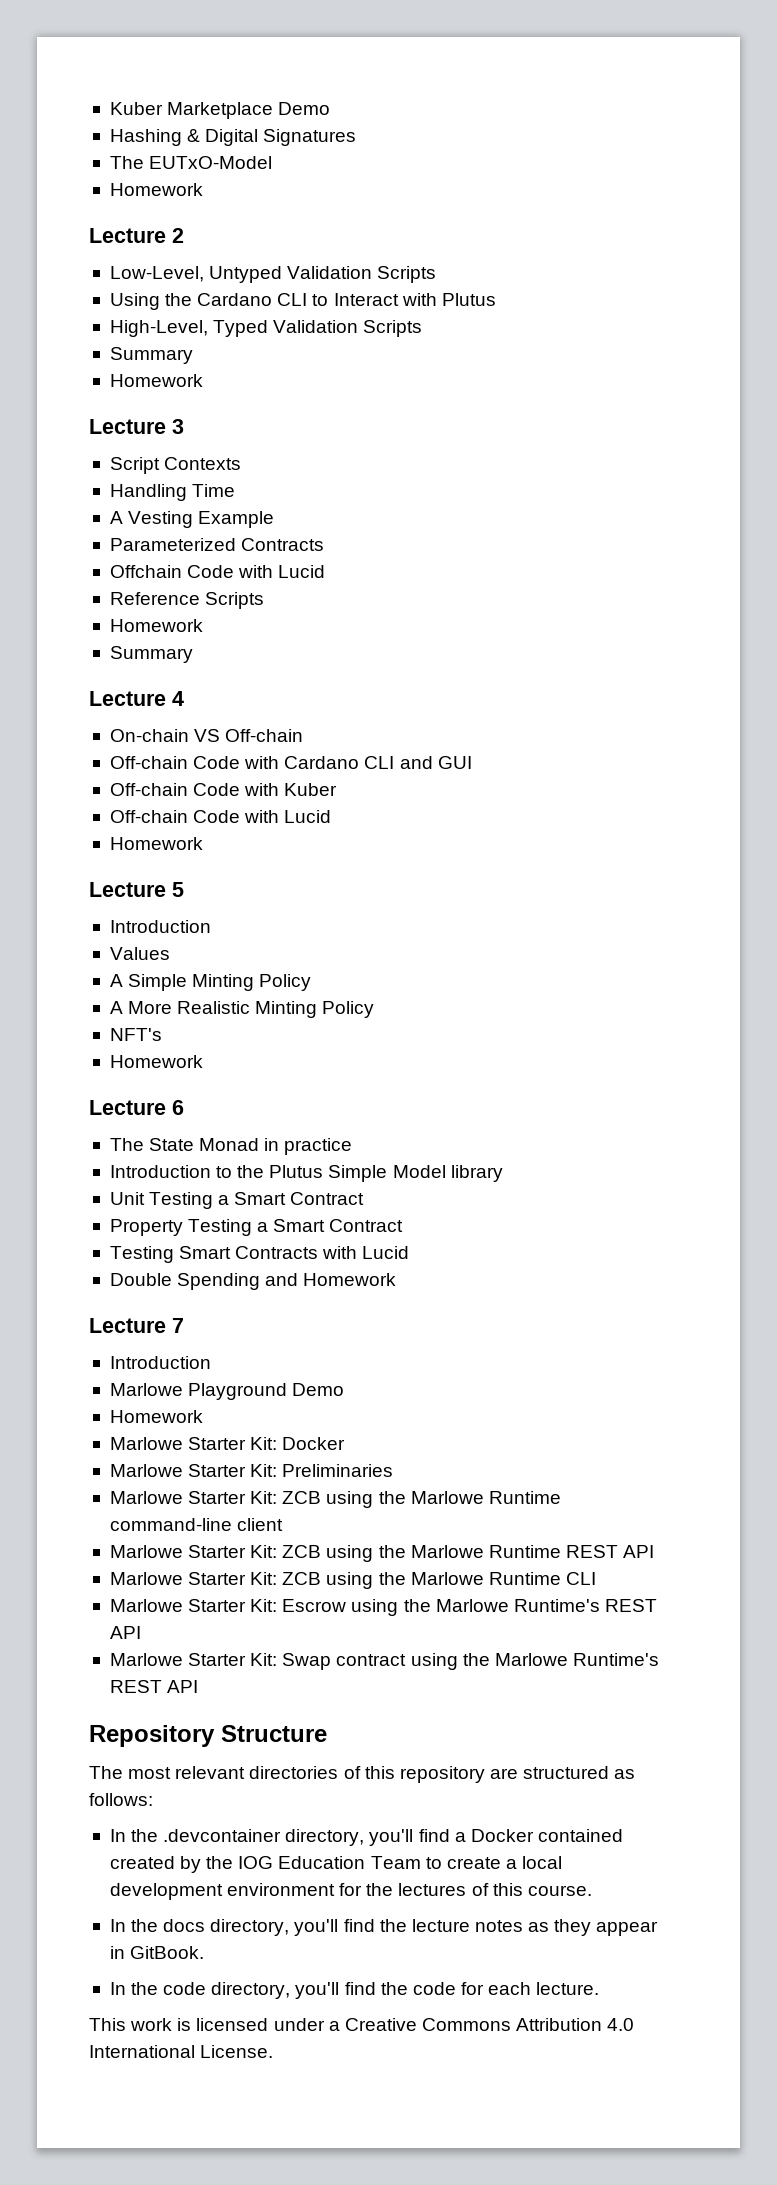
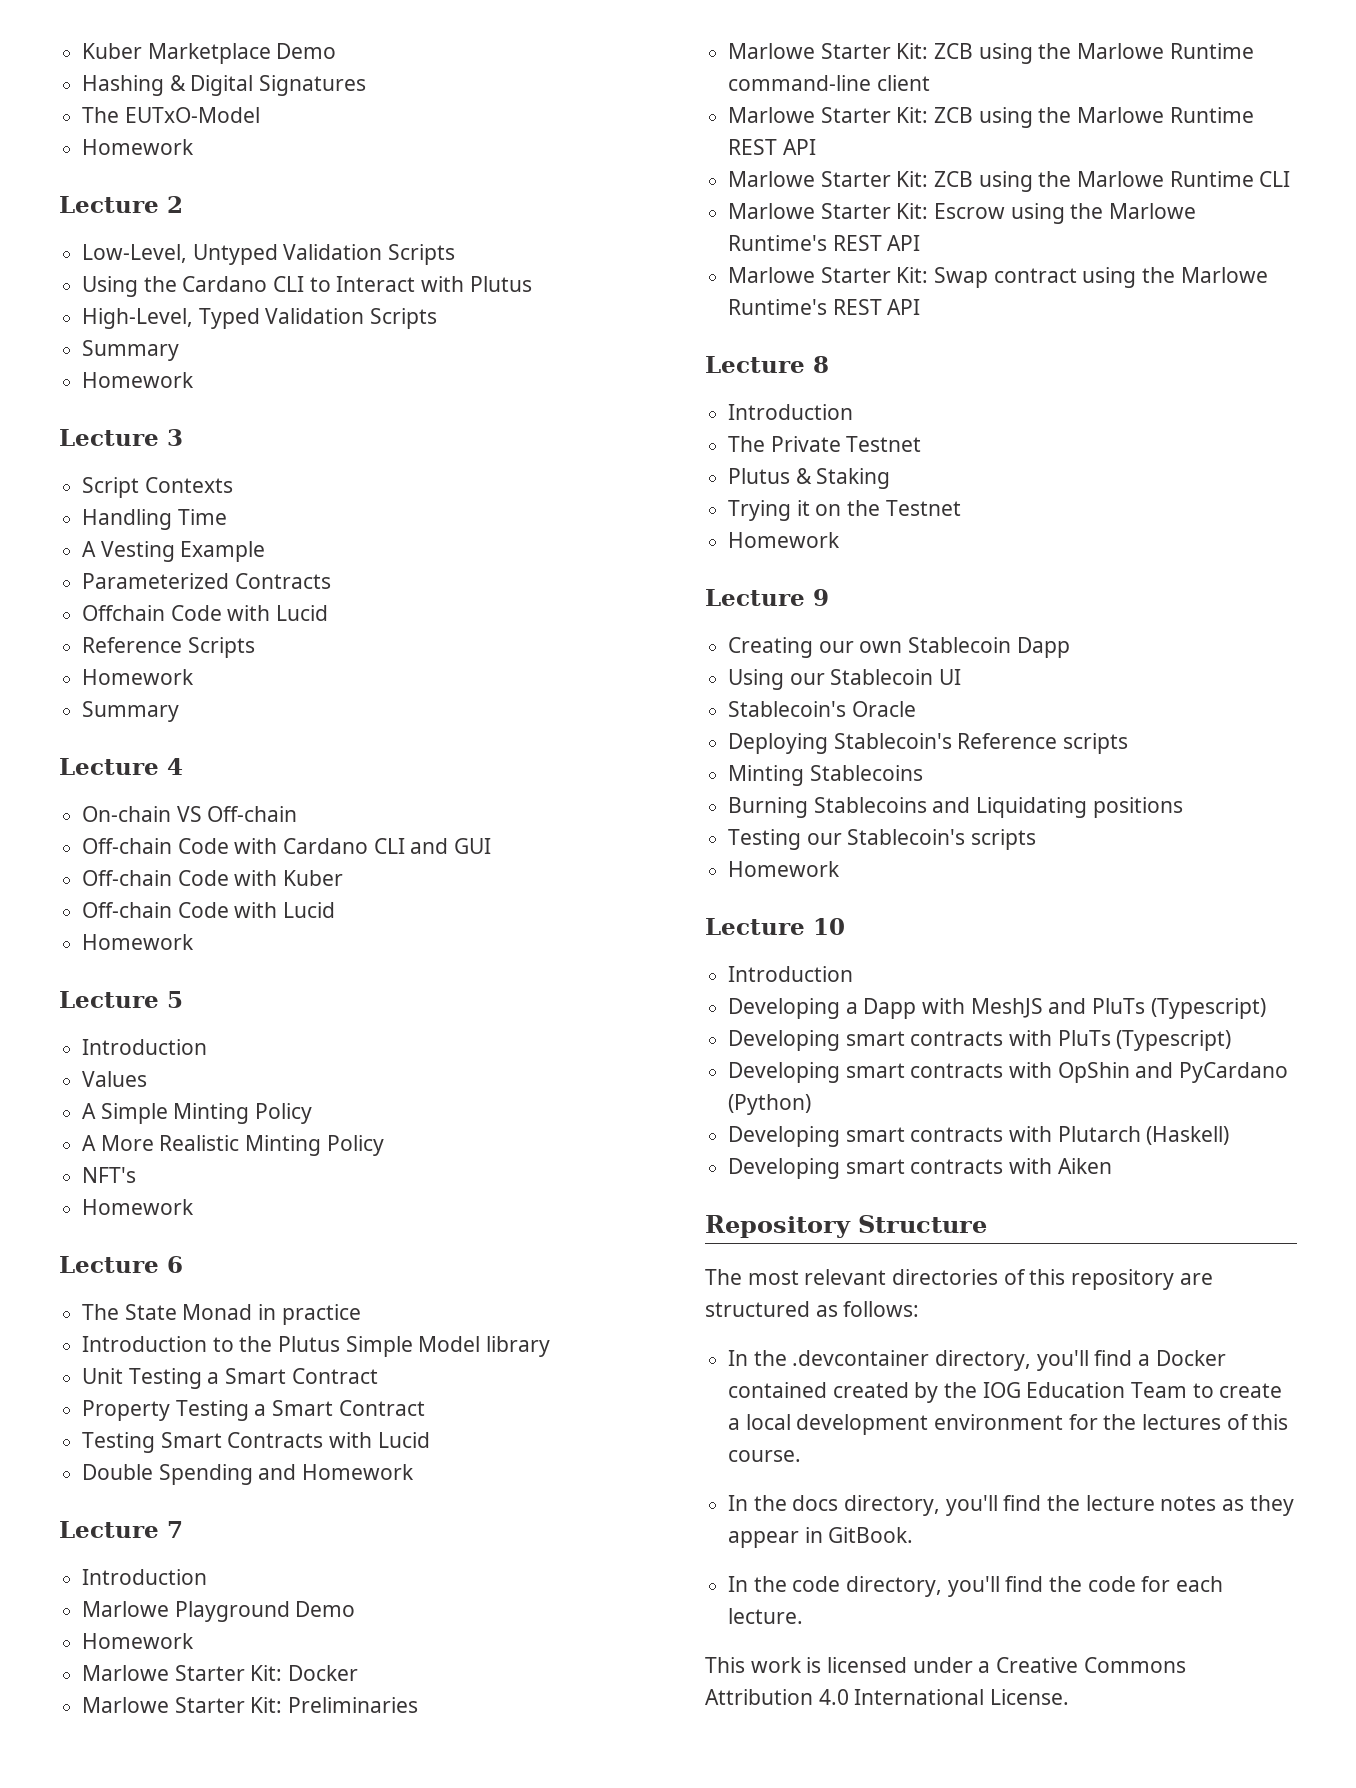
(199, 1686) none -> [705,356,829,373] [728,404,854,420] [728,436,922,452] [728,468,891,489] [728,500,961,521] [728,532,841,548] [705,589,829,606] [728,637,1070,658] [728,669,962,690] [728,701,916,717] [728,733,1129,754] [728,765,923,786] [728,797,1183,818] [728,829,1037,850] [728,861,841,877] [705,918,845,935] [728,966,854,982] [728,998,1266,1019] [728,1030,1232,1051] [728,1062,1289,1083] [728,1094,812,1115] [728,1126,1230,1147] [728,1158,1112,1179] // Lecture 8 // Introduction // The Private Testnet // Plutus & Staking // Trying it on the Testnet // Homework // Lecture 9 // Creating our own Stablecoin Dapp // Using our Stablecoin UI // Stablecoin's Oracle // Deploying Stablecoin's Reference scripts // Minting Stablecoins // Burning Stablecoins and Liquidating positions // Testing our Stablecoin's scripts // Homework // Lecture 10 // Introduction // Developing a Dapp with MeshJS and PluTs (Typescript) // Developing smart contracts with PluTs (Typescript) // Developing smart contracts with OpShin and PyCardano (Python) // Developing smart contracts with Plutarch (Haskell) // Developing smart contracts with Aiken

